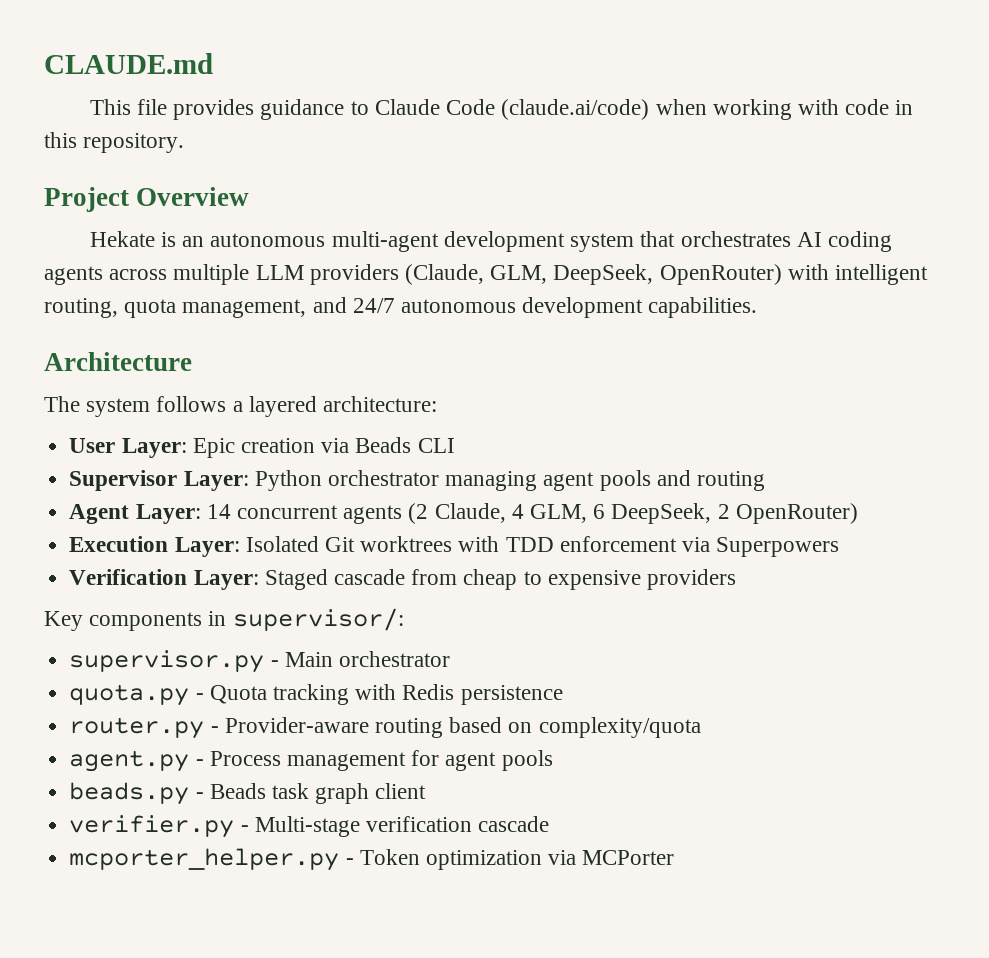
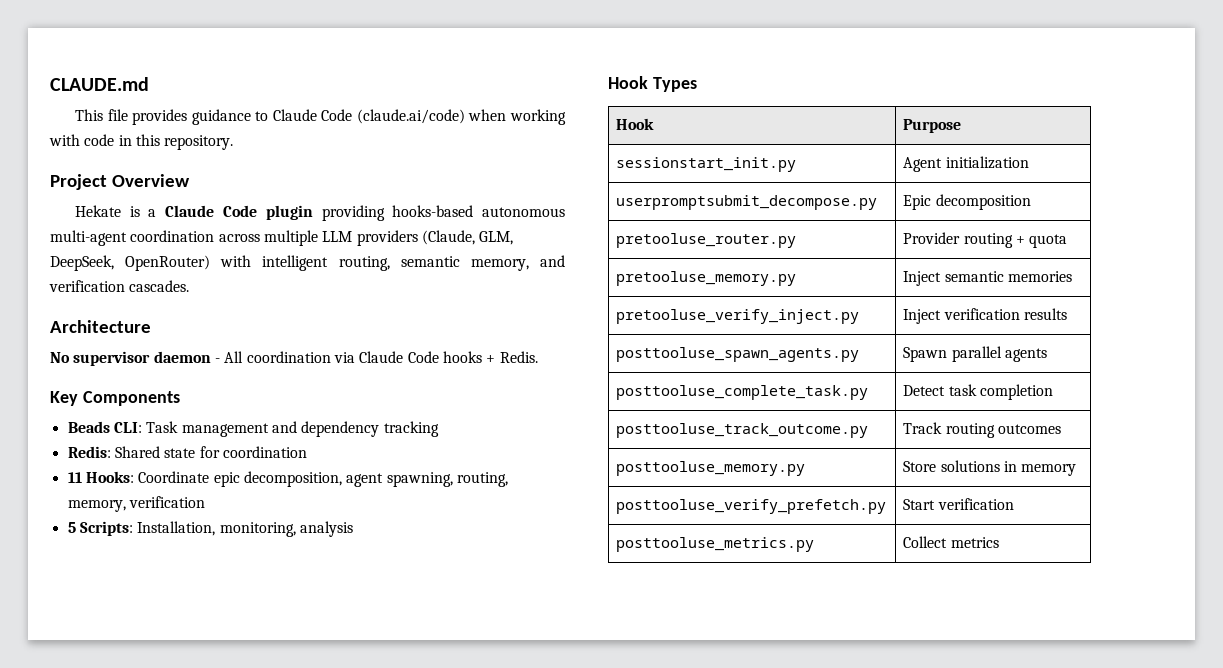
[182,231,892,252] [44,266,103,285] an autonomous multi-agent development system that orchestrates AI coding agents -> [148,205,565,221] [50,230,215,246] a Claude Code plugin providing hooks-based autonomous multi-agent coordination
[124,297,758,318] [44,352,192,371] [44,396,438,417] [69,437,455,458] [69,470,765,491] [69,503,858,524] [69,536,840,557] [69,569,736,590] [44,608,404,631] [69,650,450,673] [69,684,563,706] [69,717,701,739] [69,750,553,772] [69,782,427,805] [69,815,550,838] [69,848,675,871] quota management, and 24/7 autonomous development capabilities. // Architecture // The system follows a layered architecture: // User Layer: Epic creation via Beads CLI // Supervisor Layer: Python orchestrator managing agent pools and routing // Agent Layer: 14 concurrent agents (2 Claude, 4 GLM, 6 DeepSeek, 2 OpenRouter) // Execution Layer: Isolated Git worktrees with TDD enforcement via Superpowers // Verification Layer: Staged cascade from cheap to expensive providers // Key components in supervisor/: // supervisor.py - Main orchestrator // quota.py - Quota tracking with Redis persistence // router.py - Provider-aware routing based on complexity/quota // agent.py - Process management for agent pools // beads.py - Beads task graph client // verifier.py - Multi-stage verification cascade // mcporter_helper.py - Token optimization via MCPorter -> [400,255,566,271] [49,280,190,292] [50,320,151,333] [50,351,538,366] [50,391,180,406] [67,421,439,437] [67,446,307,458] [67,471,508,487] [67,496,205,512] [67,521,353,537] [608,76,697,92] [616,118,655,130] [903,119,962,133] [616,157,797,172] [903,156,1029,172] [616,195,878,210] [903,194,1031,210] [616,233,797,248] [903,232,1068,248] [616,271,797,286] [903,271,1073,286] [616,309,860,324] [903,308,1068,324] [616,347,860,362] [903,346,1048,362] [616,385,869,400] [903,384,1054,400] [616,423,869,438] [903,422,1062,438] [616,461,806,476] [903,460,1077,476] [616,499,887,514] [903,498,1014,510] [616,537,815,552] [903,536,999,548] semantic memory, and verification cascades. // Architecture // No supervisor daemon - All coordination via Claude Code hooks + Redis. // Key Components // Beads CLI: Task management and dependency tracking // Redis: Shared state for coordination // 11 Hooks: Coordinate epic decomposition, agent spawning, routing, memory, verification // 5 Scripts: Installation, monitoring, analysis // Hook Types // Hook | Purpose // sessionstart_init.py | Agent initialization // userpromptsubmit_decompose.py | Epic decomposition // pretooluse_router.py | Provider routing + quota // pretooluse_memory.py | Inject semantic memories // pretooluse_verify_inject.py | Inject verification results // posttooluse_spawn_agents.py | Spawn parallel agents // posttooluse_complete_task.py | Detect task completion // posttooluse_track_outcome.py | Track routing outcomes // posttooluse_memory.py | Store solutions in memory // posttooluse_verify_prefetch.py | Start verification // posttooluse_metrics.py | Collect metrics

